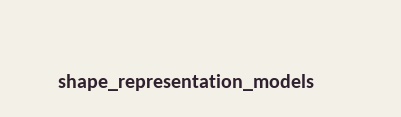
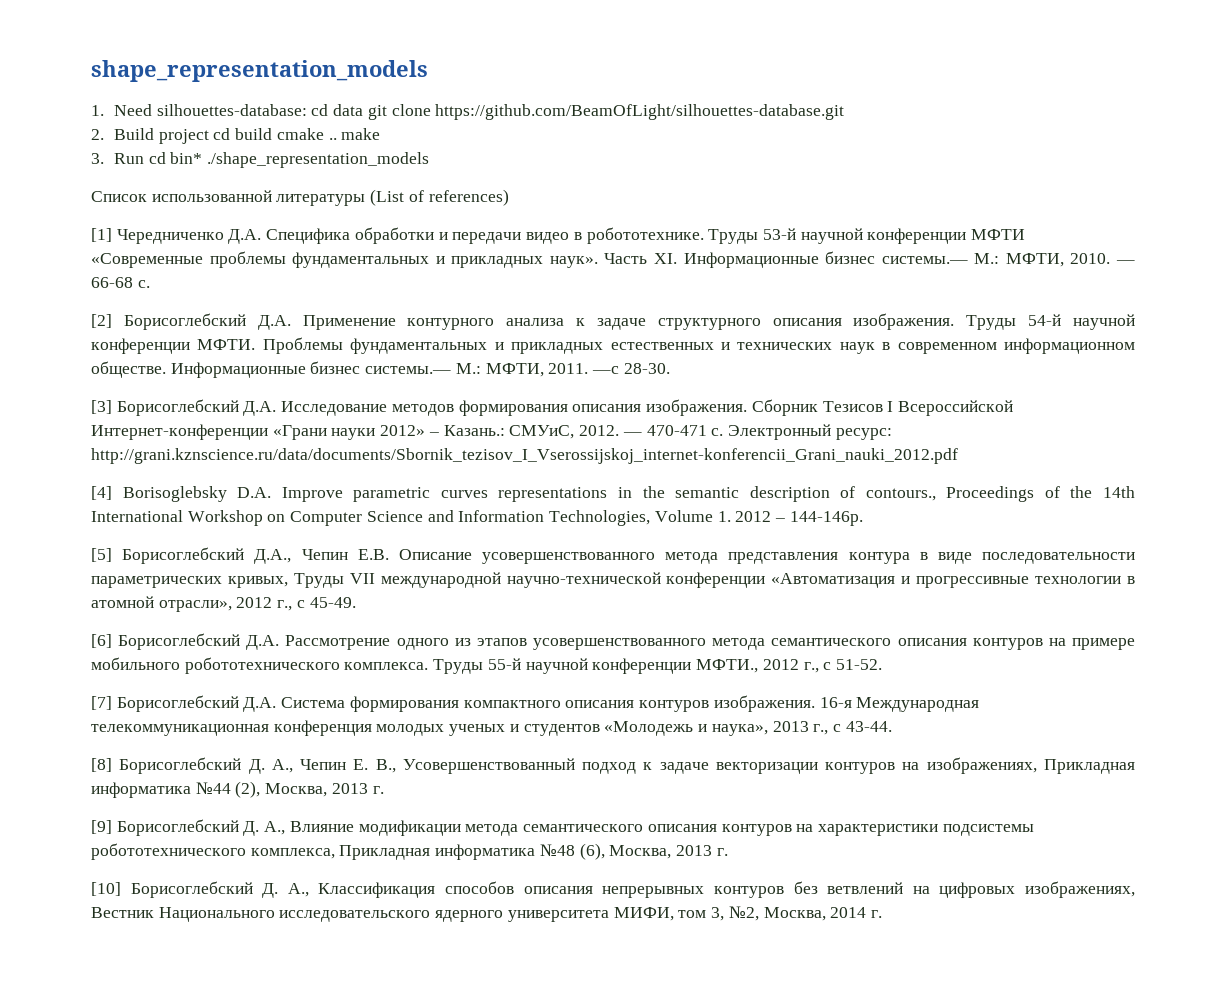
(314, 82) none -> [91,104,845,120] [91,128,381,144] [91,152,430,168] [91,189,509,206] [91,227,1026,244] [91,251,1135,268] [91,277,150,288] [91,313,1135,330] [91,337,1135,354] [91,361,670,378] [91,399,1013,416] [91,424,892,440] [91,448,958,464] [91,486,1135,502] [91,510,863,526] [91,547,1135,564] [91,572,1135,588] [91,596,356,612] [91,633,1135,650] [91,657,882,674] [91,695,980,712] [91,720,892,736] [91,757,1135,774] [91,781,384,798] [91,819,1034,836] [91,843,728,860] [91,881,1136,898] [91,906,882,922] // 1. Need silhouettes-database: cd data git clone https://github.com/BeamOfLight/silhouettes-database.git // 2. Build project cd build cmake .. make // 3. Run cd bin* ./shape_representation_models // Список использованной литературы (List of references) // [1] Чередниченко Д.А. Специфика обработки и передачи видео в робототехнике. Труды 53-й научной конференции МФТИ «Современные проблемы фундаментальных и прикладных наук». Часть XI. Информационные бизнес системы.— М.: МФТИ, 2010. — 66-68 с. // [2] Борисоглебский Д.А. Применение контурного анализа к задаче структурного описания изображения. Труды 54-й научной конференции МФТИ. Проблемы фундаментальных и прикладных естественных и технических наук в современном информационном обществе. Информационные бизнес системы.— М.: МФТИ, 2011. —с 28-30. // [3] Борисоглебский Д.А. Исследование методов формирования описания изображения. Сборник Тезисов I Всероссийской Интернет-конференции «Грани науки 2012» – Казань.: СМУиС, 2012. — 470-471 c. Электронный ресурс: http://grani.kznscience.ru/data/documents/Sbornik_tezisov_I_Vserossijskoj_internet-konferencii_Grani_nauki_2012.pdf // [4] Borisoglebsky D.A. Improve parametric curves representations in the semantic description of contours., Proceedings of the 14th International Workshop on Computer Science and Information Technologies, Volume 1. 2012 – 144-146p. // [5] Борисоглебский Д.А., Чепин Е.В. Описание усовершенствованного метода представления контура в виде последовательности параметрических кривых, Труды VII международной научно-технической конференции «Автоматизация и прогрессивные технологии в атомной отрасли», 2012 г., с 45-49. // [6] Борисоглебский Д.А. Рассмотрение одного из этапов усовершенствованного метода семантического описания контуров на примере мобильного робототехнического комплекса. Труды 55-й научной конференции МФТИ., 2012 г., с 51-52. // [7] Борисоглебский Д.А. Система формирования компактного описания контуров изображения. 16-я Международная телекоммуникационная конференция молодых ученых и студентов «Молодежь и наука», 2013 г., с 43-44. // [8] Борисоглебский Д. А., Чепин Е. В., Усовершенствованный подход к задаче векторизации контуров на изображениях, Прикладная информатика №44 (2), Москва, 2013 г. // [9] Борисоглебский Д. А., Влияние модификации метода семантического описания контуров на характеристики подсистемы робототехнического комплекса, Прикладная информатика №48 (6), Москва, 2013 г. // [10] Борисоглебский Д. А., Классификация способов описания непрерывных контуров без ветвлений на цифровых изображениях, Вестник Национального исследовательского ядерного университета МИФИ, том 3, №2, Москва, 2014 г.

